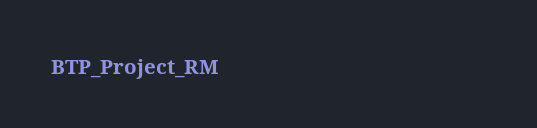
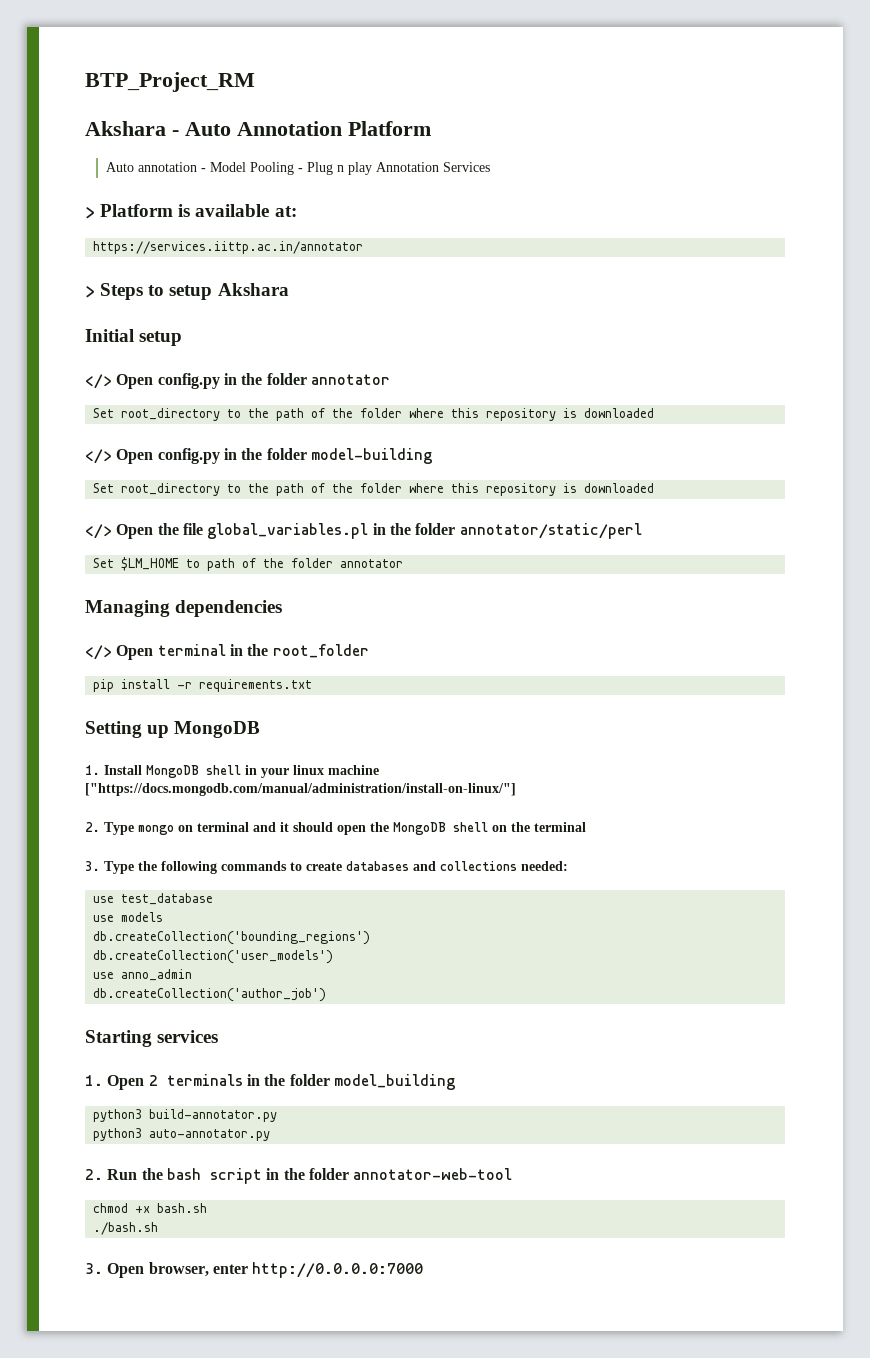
(219, 69) none -> [85,121,431,136] [105,162,490,175] [85,204,297,219] [93,241,364,254] [85,283,289,300] [85,329,183,346] [85,373,390,389] [93,408,655,421] [85,448,432,464] [93,483,655,496] [85,523,642,539] [93,557,404,571] [85,600,283,617] [85,644,369,660] [93,679,313,692] [85,721,261,738] [85,765,379,778] [85,783,516,796] [85,822,586,835] [85,861,568,874] [93,893,214,905] [93,912,164,922] [93,931,371,945] [93,950,334,964] [93,969,193,981] [93,988,327,1002] [85,1030,219,1047] [85,1074,455,1090] [93,1109,278,1122] [93,1128,271,1141] [85,1168,513,1184] [93,1203,208,1213] [93,1222,159,1235] [85,1262,424,1278] // Akshara - Auto Annotation Platform // Auto annotation - Model Pooling - Plug n play Annotation Services // > Platform is available at: // https://services.iittp.ac.in/annotator // > Steps to setup Akshara // Initial setup // </> Open config.py in the folder annotator // Set root_directory to the path of the folder where this repository is downloaded // </> Open config.py in the folder model-building // Set root_directory to the path of the folder where this repository is downloaded // </> Open the file global_variables.pl in the folder annotator/static/perl // Set $LM_HOME to path of the folder annotator // Managing dependencies // </> Open terminal in the root_folder // pip install -r requirements.txt // Setting up MongoDB // 1. Install MongoDB shell in your linux machine ["https://docs.mongodb.com/manual/administration/install-on-linux/"] // 2. Type mongo on terminal and it should open the MongoDB shell on the terminal // 3. Type the following commands to create databases and collections needed: // use test_database // use models // db.createCollection('bounding_regions') // db.createCollection('user_models') // use anno_admin // db.createCollection('author_job') // Starting services // 1. Open 2 terminals in the folder model_building // python3 build-annotator.py // python3 auto-annotator.py // 2. Run the bash script in the folder annotator-web-tool // chmod +x bash.sh // ./bash.sh // 3. Open browser, enter http://0.0.0.0:7000

